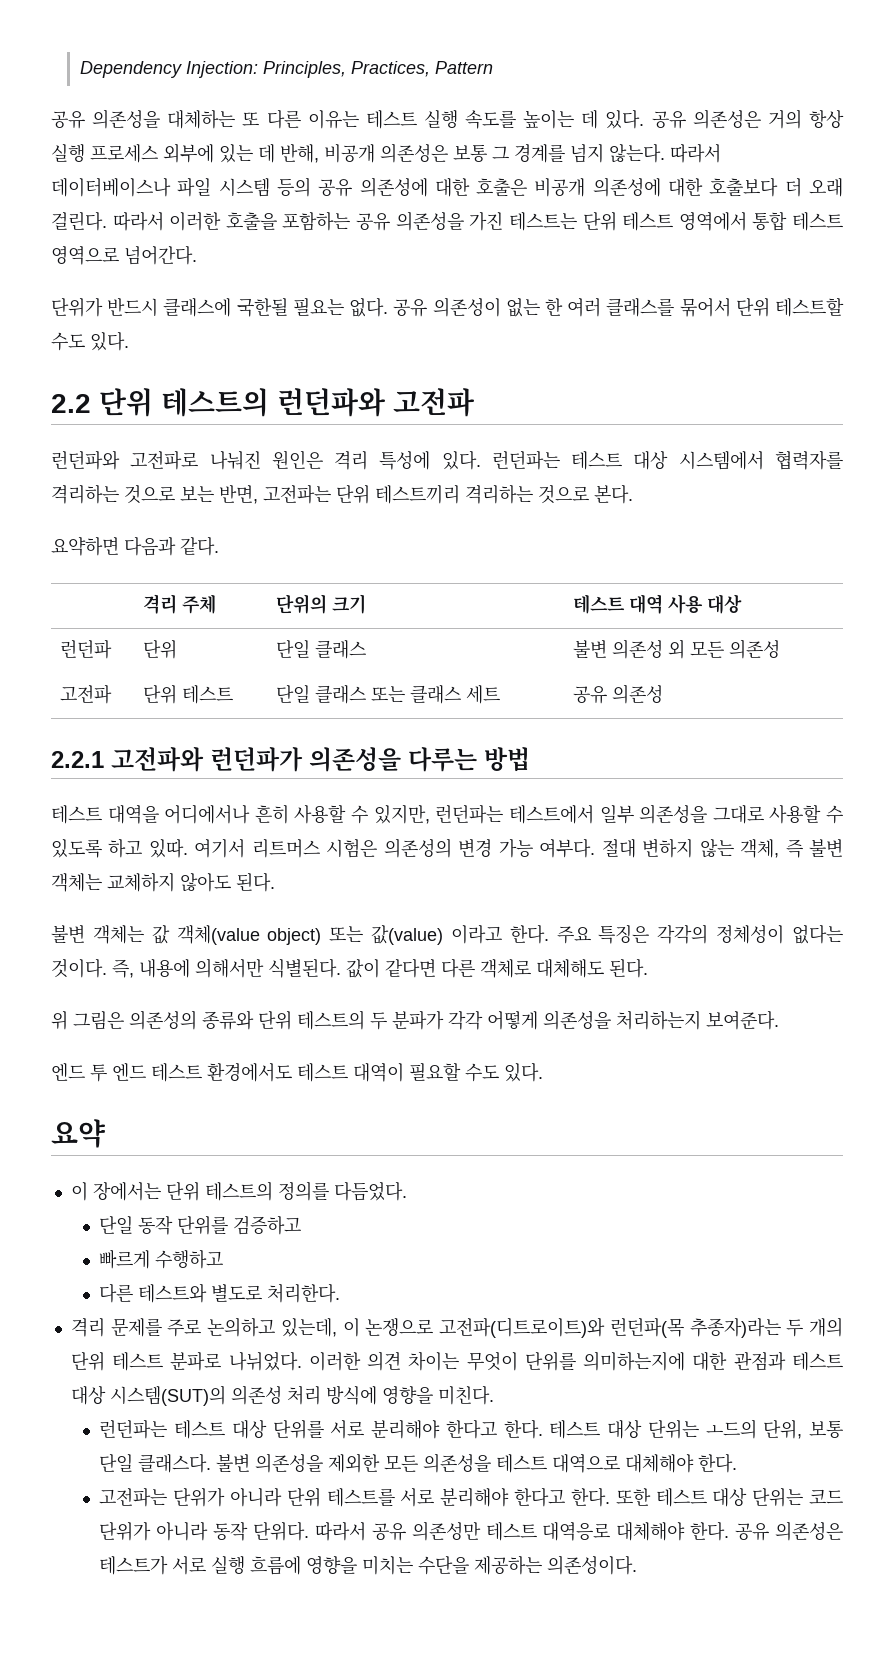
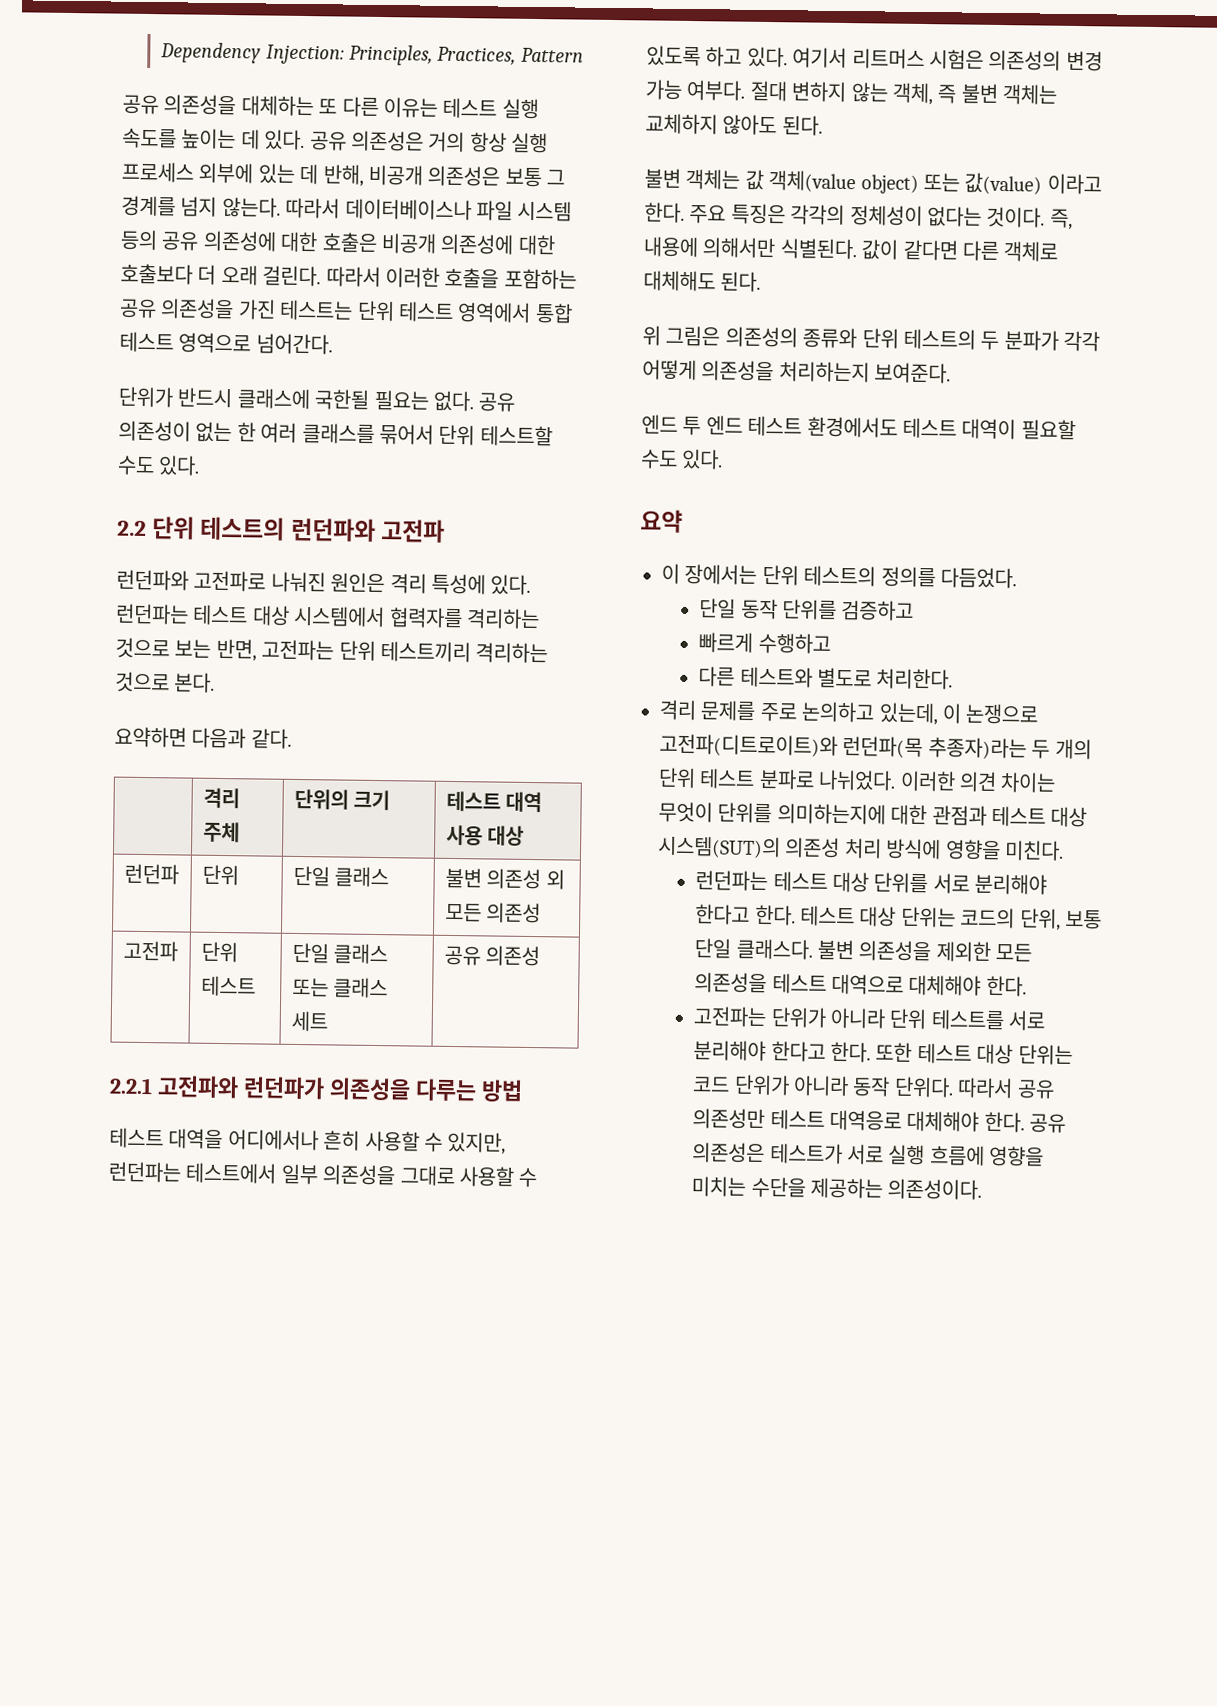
[148,839,188,858] 있따. -> [746,46,788,68] 있다.
[705,1419,757,1439] ㅗ드의 -> [960,907,1016,929] 코드의

